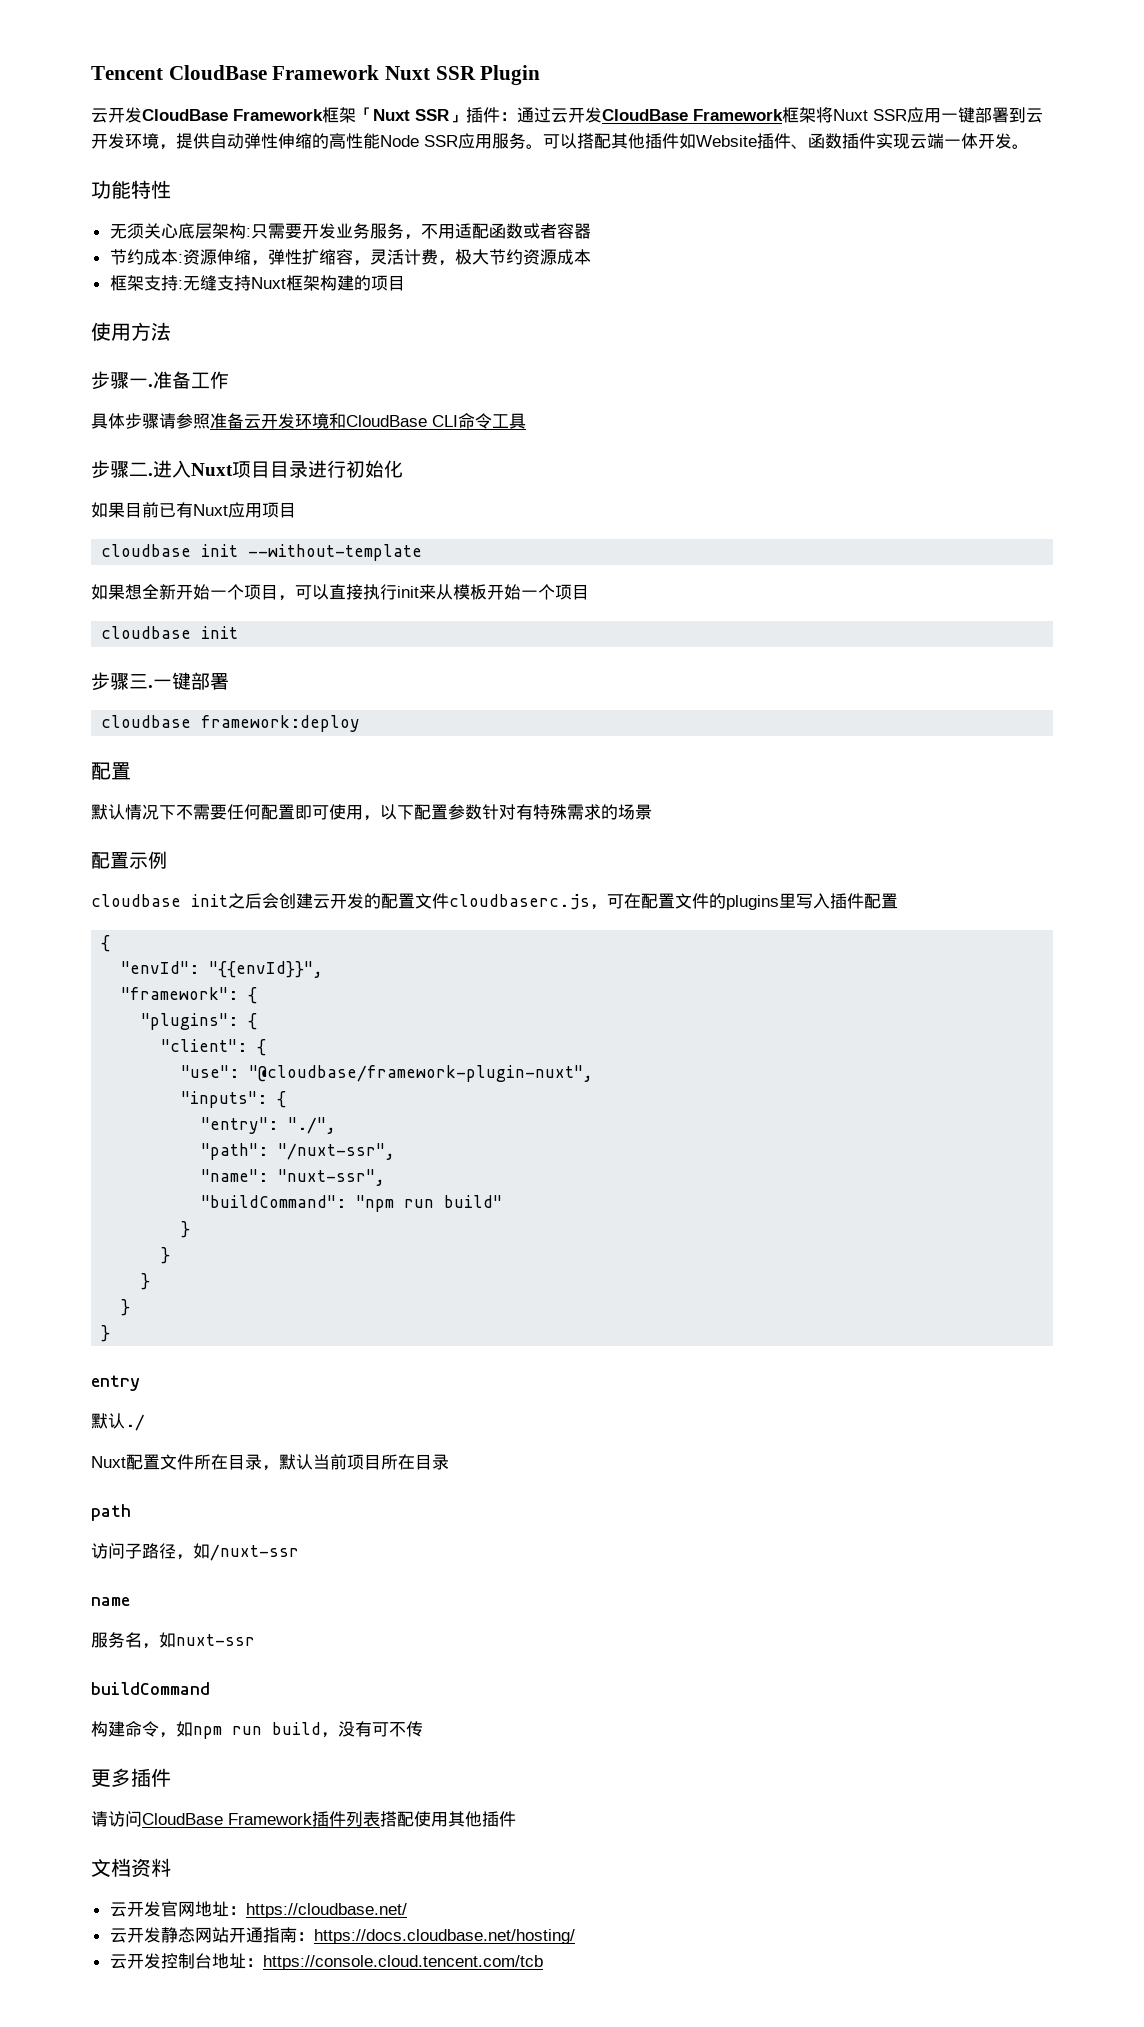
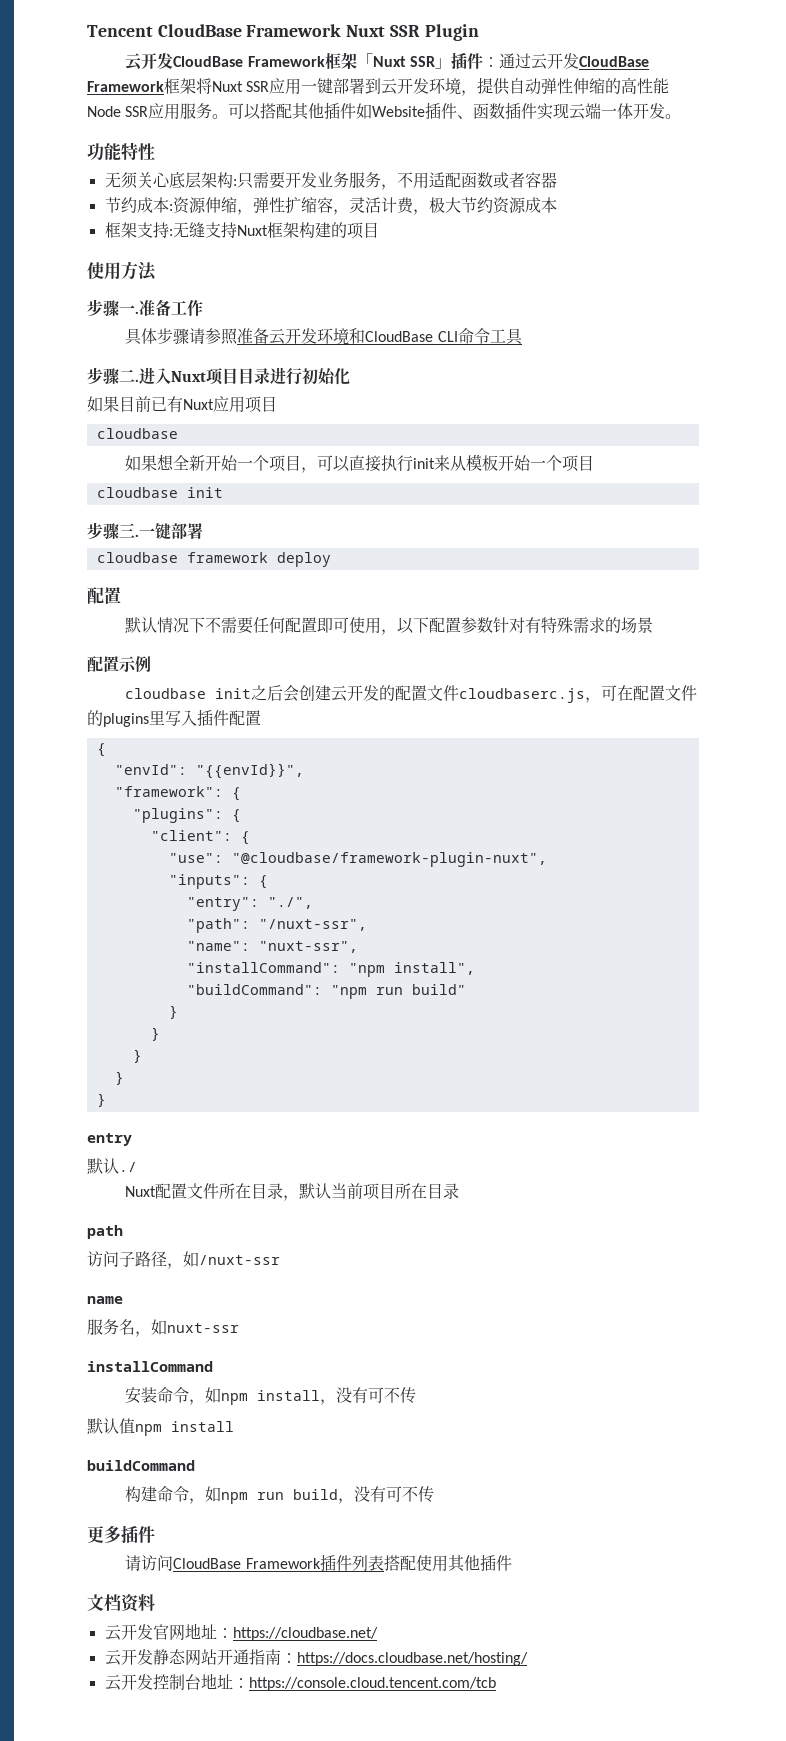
[201,544,423,561] init --without-template -> (178, 433) none
[201,715,361,732] framework:deploy -> [186,552,331,567] framework deploy
(386, 1177) none -> [186,962,475,977] // "installCommand": "npm install",
(255, 1640) none -> [87,1361,213,1372] [125,1387,417,1405] [87,1418,234,1436] // installCommand // 安装命令，如npm install，没有可不传 // 默认值npm install

